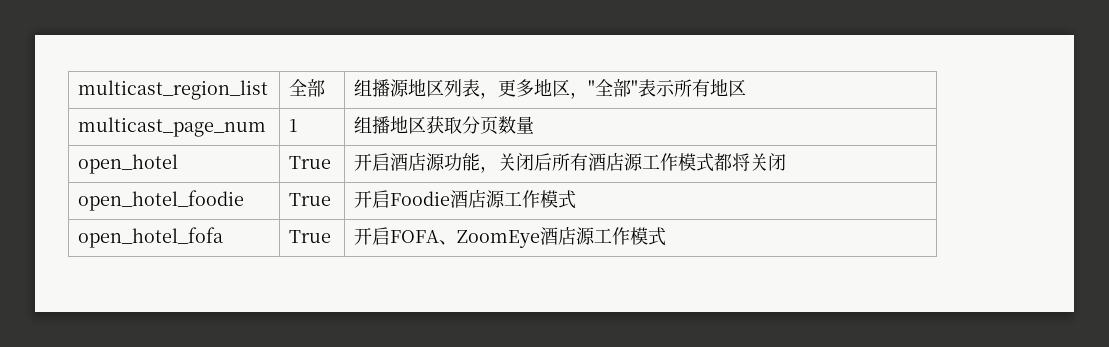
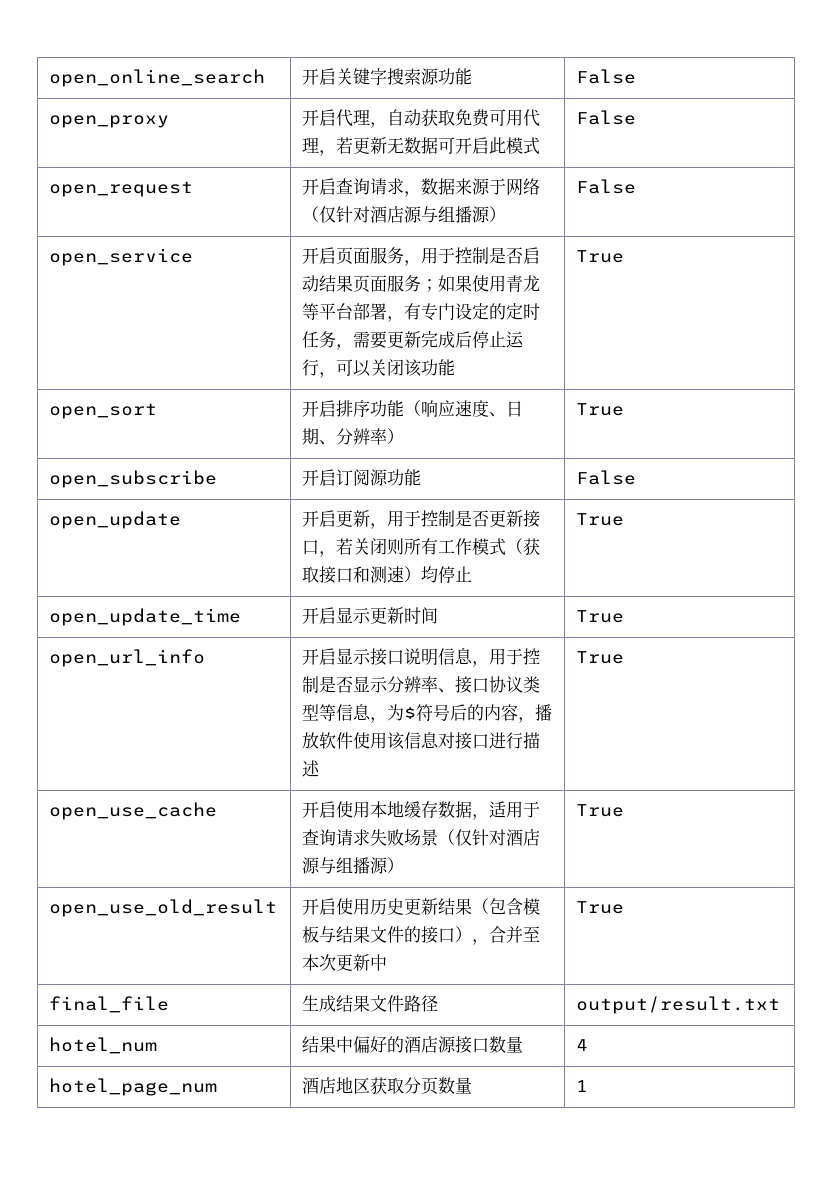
[78,80,269,100] [289,79,326,97] [354,79,747,99] [78,117,267,137] [289,119,298,132] [354,116,535,135] [78,154,179,174] [289,156,332,169] [354,152,787,173] [78,190,245,211] [289,193,332,206] [354,189,577,209] [78,227,224,248] [289,230,332,243] [354,226,667,248] multicast_region_list | 全部 | 组播源地区列表，更多地区，"全部"表示所有地区 // multicast_page_num | 1 | 组播地区获取分页数量 // open_hotel | True | 开启酒店源功能，关闭后所有酒店源工作模式都将关闭 // open_hotel_foodie | True | 开启Foodie酒店源工作模式 // open_hotel_fofa | True | 开启FOFA、ZoomEye酒店源工作模式 -> [49,69,266,87] [302,68,473,85] [576,69,637,84] [49,115,170,128] [302,109,541,128] [302,137,541,156] [576,110,637,125] [49,181,194,197] [302,178,541,197] [302,206,507,223] [576,179,637,194] [49,248,194,266] [302,247,541,266] [302,275,541,293] [302,303,541,322] [302,331,525,350] [302,359,456,378] [576,250,625,263] [49,403,158,419] [302,400,524,417] [302,428,405,445] [576,403,625,416] [49,470,218,488] [302,469,422,486] [576,470,637,485] [49,511,182,529] [302,510,541,529] [302,538,541,557] [302,566,473,584] [576,513,625,526] [49,608,242,626] [302,607,439,624] [576,610,625,623] [49,649,206,667] [302,648,541,667] [302,676,541,694] [302,704,553,723] [302,732,541,750] [302,760,321,777] [576,651,625,664] [49,802,218,820] [302,801,541,820] [302,829,541,846] [302,857,405,874] [576,804,625,817] [49,899,278,917] [302,898,541,915] [302,926,541,945] [302,954,388,971] [576,901,625,914] [49,996,170,1013] [302,995,439,1012] [576,996,781,1014] [49,1037,158,1054] [302,1036,524,1054] [576,1039,589,1051] [49,1078,218,1096] [302,1077,473,1095] [576,1080,589,1092] open_online_search | 开启关键字搜索源功能 | False // open_proxy | 开启代理，自动获取免费可用代理，若更新无数据可开启此模式 | False // open_request | 开启查询请求，数据来源于网络（仅针对酒店源与组播源） | False // open_service | 开启页面服务，用于控制是否启动结果页面服务；如果使用青龙等平台部署，有专门设定的定时任务，需要更新完成后停止运行，可以关闭该功能 | True // open_sort | 开启排序功能（响应速度、日期、分辨率） | True // open_subscribe | 开启订阅源功能 | False // open_update | 开启更新，用于控制是否更新接口，若关闭则所有工作模式（获取接口和测速）均停止 | True // open_update_time | 开启显示更新时间 | True // open_url_info | 开启显示接口说明信息，用于控制是否显示分辨率、接口协议类型等信息，为$符号后的内容，播放软件使用该信息对接口进行描述 | True // open_use_cache | 开启使用本地缓存数据，适用于查询请求失败场景（仅针对酒店源与组播源） | True // open_use_old_result | 开启使用历史更新结果（包含模板与结果文件的接口），合并至本次更新中 | True // final_file | 生成结果文件路径 | output/result.txt // hotel_num | 结果中偏好的酒店源接口数量 | 4 // hotel_page_num | 酒店地区获取分页数量 | 1

